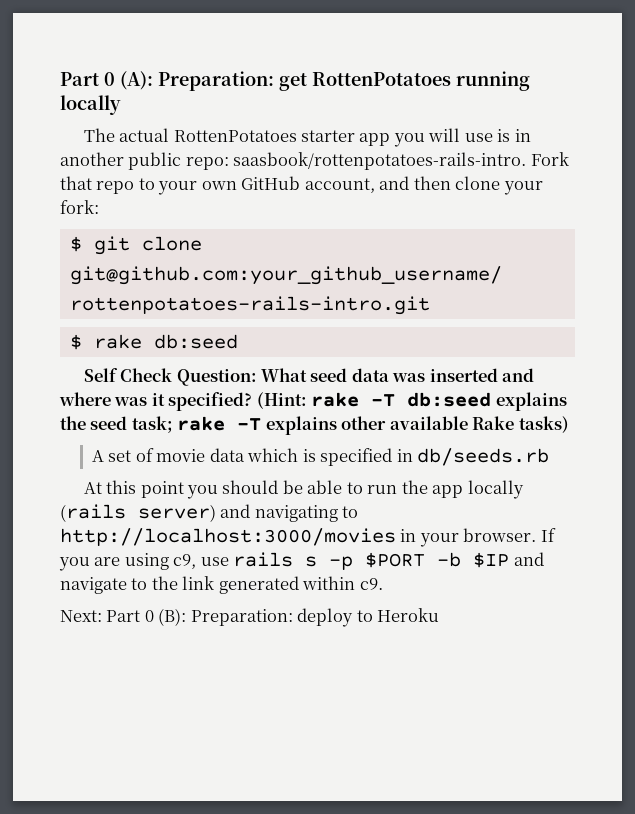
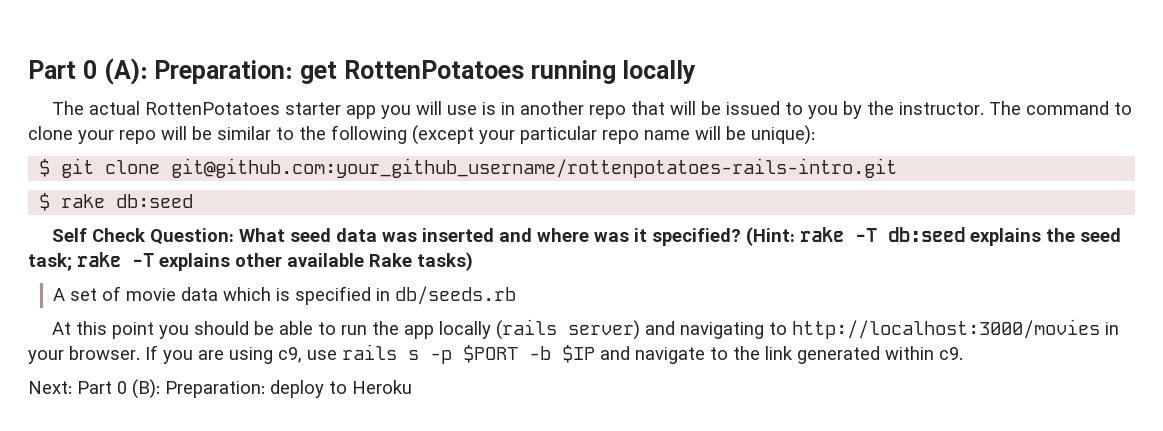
[128,152,569,170] [60,176,543,195] [60,200,99,214] public repo: saasbook/rottenpotatoes-rails-intro. Fork that repo to your own GitHub account, and then clone your fork: -> [589,101,1133,119] [28,125,815,145] repo that will be issued to you by the instructor. The command to clone your repo will be similar to the following (except your particular repo name will be unique):

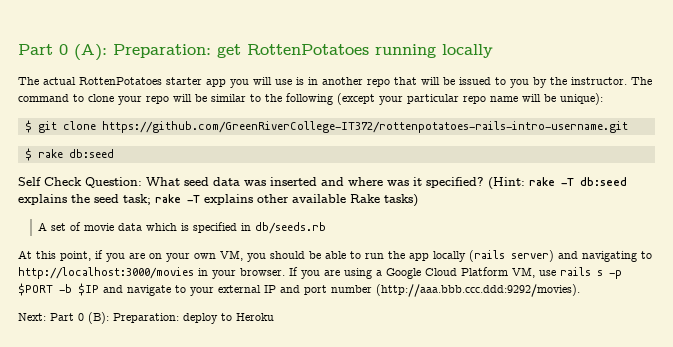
[171,158,898,178] git@github.com:your_github_username/rottenpotatoes-rails-intro.git -> [101,121,628,133] https://github.com/GreenRiverCollege-IT372/rottenpotatoes-rails-intro-username.git
[112,322,155,339] point -> [60,250,243,262] point, if you are on your own VM,
[278,347,302,363] c9, -> [376,267,535,279] a Google Cloud Platform VM,
[733,346,963,364] the link generated within c9. -> [190,284,580,297] your external IP and port number (http://aaa.bbb.ccc.ddd:9292/movies).

